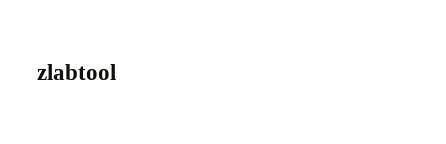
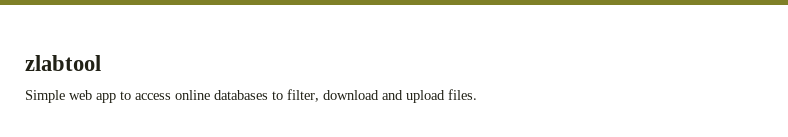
(116, 72) none -> [25,89,477,103] // Simple web app to access online databases to filter, download and upload files.

